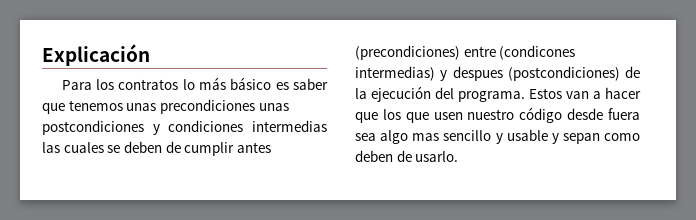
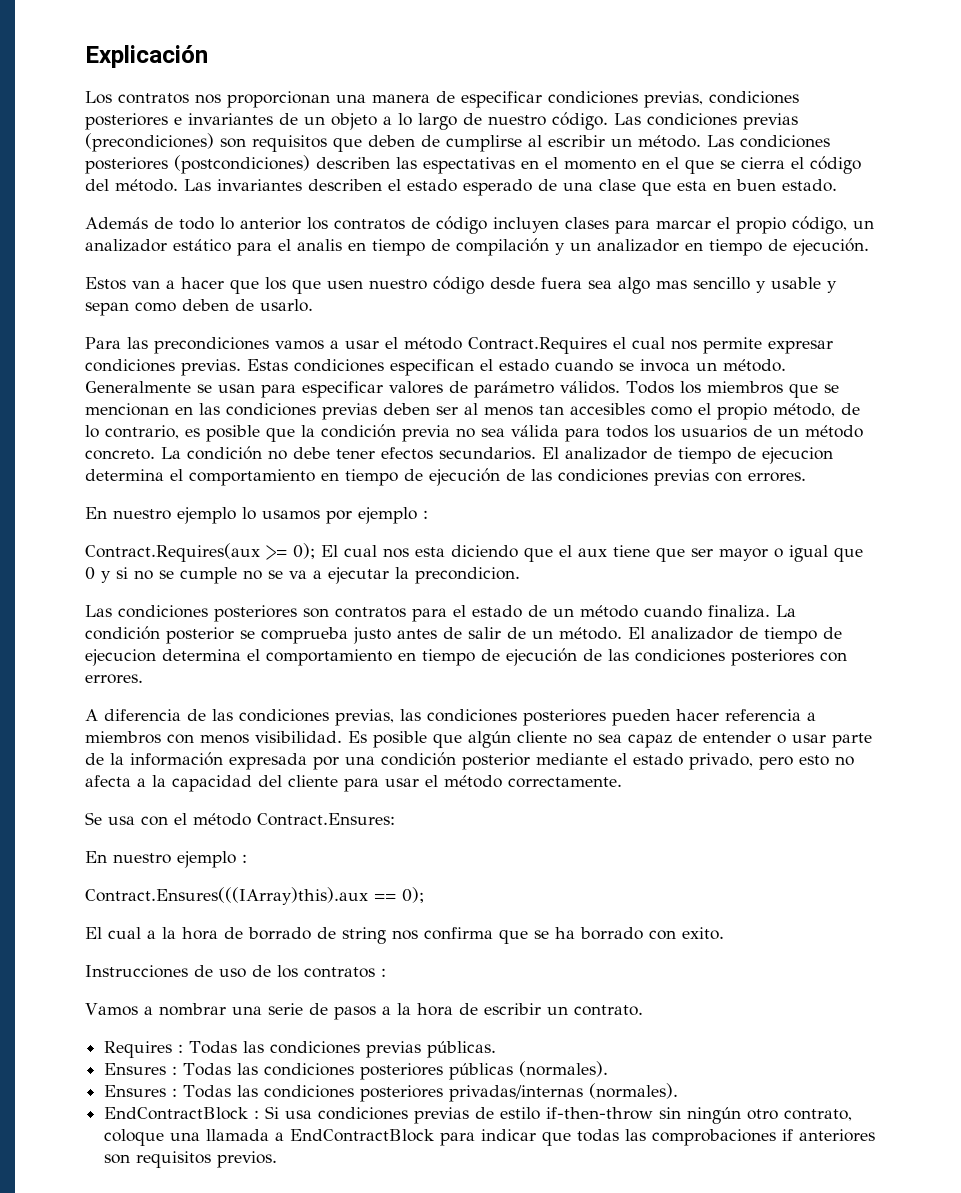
[61,77,328,90] [42,99,289,114] [42,120,327,135] [42,141,271,156] [355,45,576,60] [355,66,640,81] [355,86,525,102] Para los contratos lo más básico es saber que tenemos unas precondiciones unas postcondiciones y condiciones intermedias las cuales se deben de cumplir antes (precondiciones) entre (condicones intermedias) y despues (postcondiciones) de la ejecución del programa. -> [85,91,799,108] [85,112,798,130] [85,133,830,152] [85,155,861,174] [85,179,837,196] [85,216,874,234] [85,238,869,256] Los contratos nos proporcionan una manera de especificar condiciones previas, condiciones posteriores e invariantes de un objeto a lo largo de nuestro código. Las condiciones previas (precondiciones) son requisitos que deben de cumplirse al escribir un método. Las condiciones posteriores (postcondiciones) describen las espectativas en el momento en el que se cierra el código del método. Las invariantes describen el estado esperado de una clase que esta en buen estado. // Además de todo lo anterior los contratos de código incluyen clases para marcar el propio código, un analizador estático para el analis en tiempo de compilación y un analizador en tiempo de ejecución. //
(459, 156) none -> [85,337,833,354] [85,359,786,376] [85,381,839,398] [85,403,860,420] [85,424,863,442] [85,446,833,464] [85,468,806,486] [85,507,428,524] [85,543,863,562] [85,567,520,584] [85,605,796,622] [85,626,842,644] [85,648,847,666] [85,674,143,684] [85,709,816,726] [85,731,872,748] [85,752,854,770] [85,775,622,792] [85,812,395,826] [85,851,247,868] [85,887,424,905] [85,927,724,944] [85,965,386,978] [85,1003,643,1020] [104,1041,497,1058] [104,1061,609,1080] [104,1083,679,1102] [104,1106,853,1124] [104,1129,876,1146] [104,1151,278,1168] // Para las precondiciones vamos a usar el método Contract.Requires el cual nos permite expresar condiciones previas. Estas condiciones especifican el estado cuando se invoca un método. Generalmente se usan para especificar valores de parámetro válidos. Todos los miembros que se mencionan en las condiciones previas deben ser al menos tan accesibles como el propio método, de lo contrario, es posible que la condición previa no sea válida para todos los usuarios de un método concreto. La condición no debe tener efectos secundarios. El analizador de tiempo de ejecucion determina el comportamiento en tiempo de ejecución de las condiciones previas con errores. // En nuestro ejemplo lo usamos por ejemplo : // Contract.Requires(aux >= 0); El cual nos esta diciendo que el aux tiene que ser mayor o igual que 0 y si no se cumple no se va a ejecutar la precondicion. // Las condiciones posteriores son contratos para el estado de un método cuando finaliza. La condición posterior se comprueba justo antes de salir de un método. El analizador de tiempo de ejecucion determina el comportamiento en tiempo de ejecución de las condiciones posteriores con errores. // A diferencia de las condiciones previas, las condiciones posteriores pueden hacer referencia a miembros con menos visibilidad. Es posible que algún cliente no sea capaz de entender o usar parte de la información expresada por una condición posterior mediante el estado privado, pero esto no afecta a la capacidad del cliente para usar el método correctamente. // Se usa con el método Contract.Ensures: // En nuestro ejemplo : // Contract.Ensures(((IArray)this).aux == 0); // El cual a la hora de borrado de string nos confirma que se ha borrado con exito. // Instrucciones de uso de los contratos : // Vamos a nombrar una serie de pasos a la hora de escribir un contrato. // Requires : Todas las condiciones previas públicas. // Ensures : Todas las condiciones posteriores públicas (normales). // Ensures : Todas las condiciones posteriores privadas/internas (normales). // EndContractBlock : Si usa condiciones previas de estilo if-then-throw sin ningún otro contrato, coloque una llamada a EndContractBlock para indicar que todas las comprobaciones if anteriores son requisitos previos.

